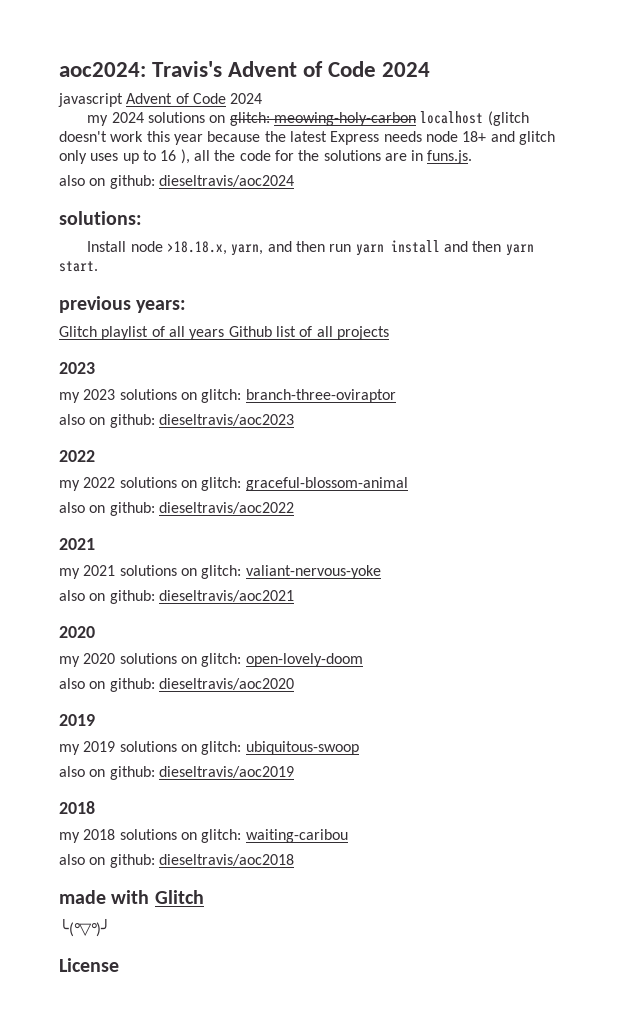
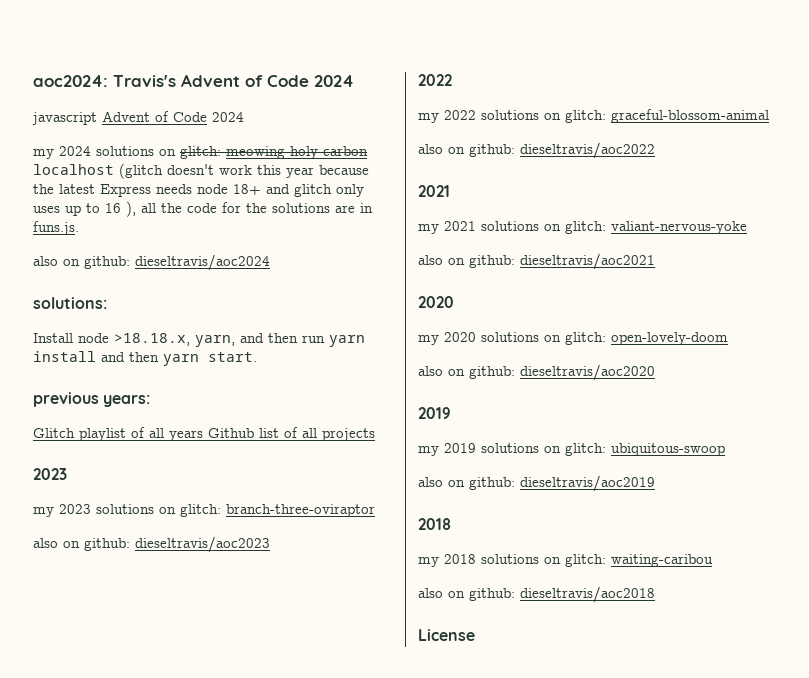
[59,890,204,904] [59,918,111,937] // made with Glitch // ╰(°▽°)╯ -> (655, 594) none

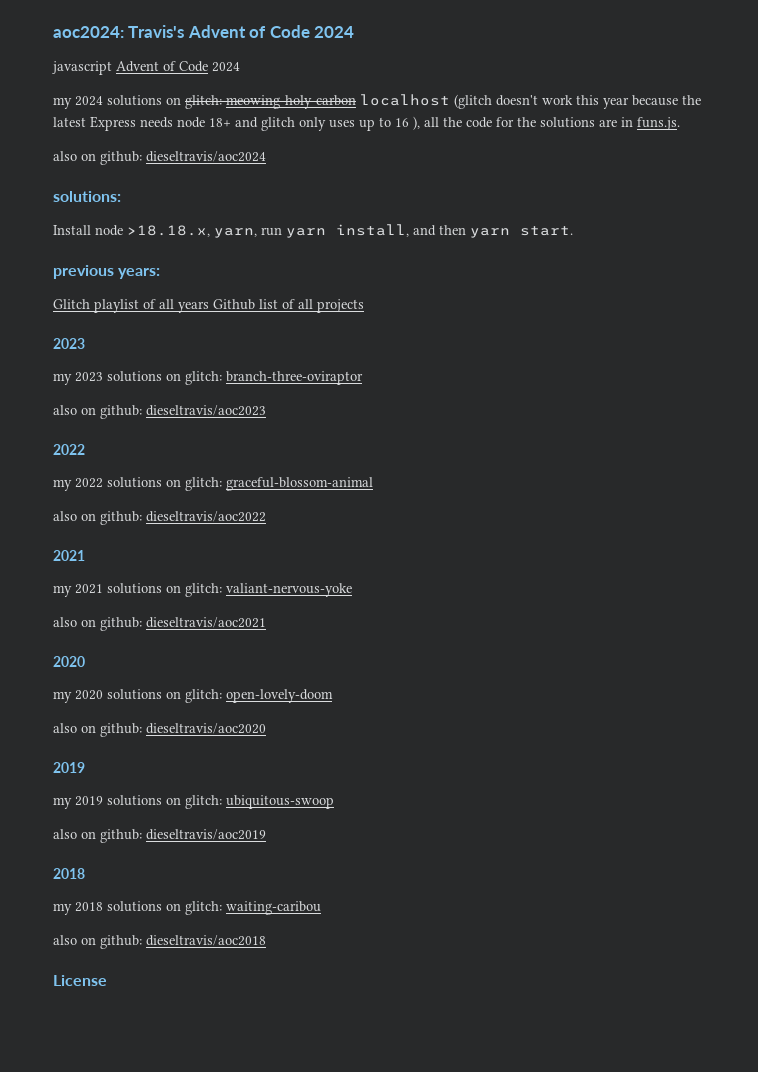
[240,333,298,343] and then -> (257, 233) none
[33,351,96,362] install -> [336,224,409,237] install,

